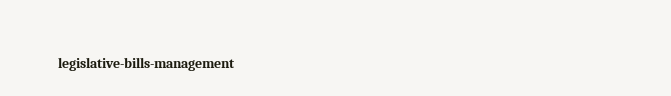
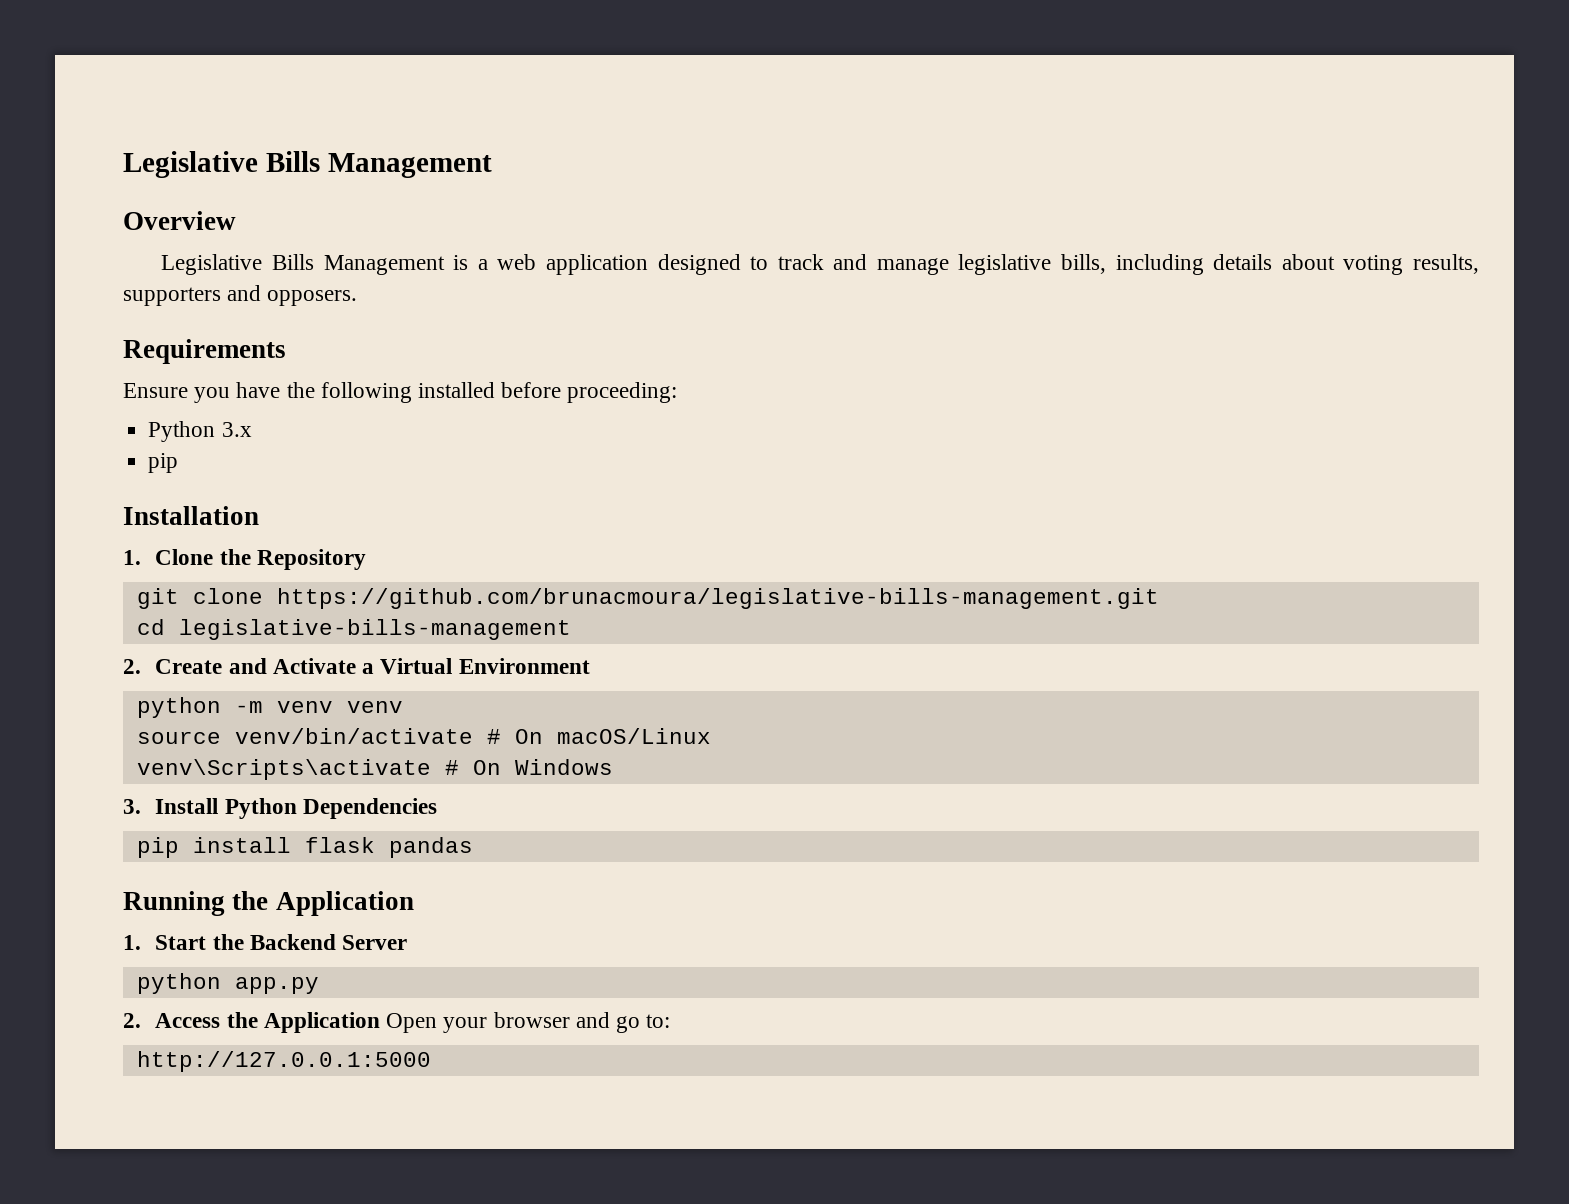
[58,57,235,71] legislative-bills-management -> [123,151,492,178] [123,211,236,230] [161,254,1480,275] [123,285,358,306] [123,339,286,364] [123,382,678,403] [148,421,252,442] [148,453,179,473] [123,506,259,525] [123,549,366,570] [136,588,1159,609] [136,619,571,640] [123,658,590,674] [136,697,403,718] [136,728,711,744] [136,759,613,780] [123,798,437,819] [136,837,473,858] [123,891,414,916] [123,934,408,950] [136,973,319,994] [123,1012,671,1033] [136,1051,431,1072] Legislative Bills Management // Overview // Legislative Bills Management is a web application designed to track and manage legislative bills, including details about voting results, supporters and opposers. // Requirements // Ensure you have the following installed before proceeding: // Python 3.x // pip // Installation // 1. Clone the Repository // git clone https://github.com/brunacmoura/legislative-bills-management.git // cd legislative-bills-management // 2. Create and Activate a Virtual Environment // python -m venv venv // source venv/bin/activate # On macOS/Linux // venv\Scripts\activate # On Windows // 3. Install Python Dependencies // pip install flask pandas // Running the Application // 1. Start the Backend Server // python app.py // 2. Access the Application Open your browser and go to: // http://127.0.0.1:5000

